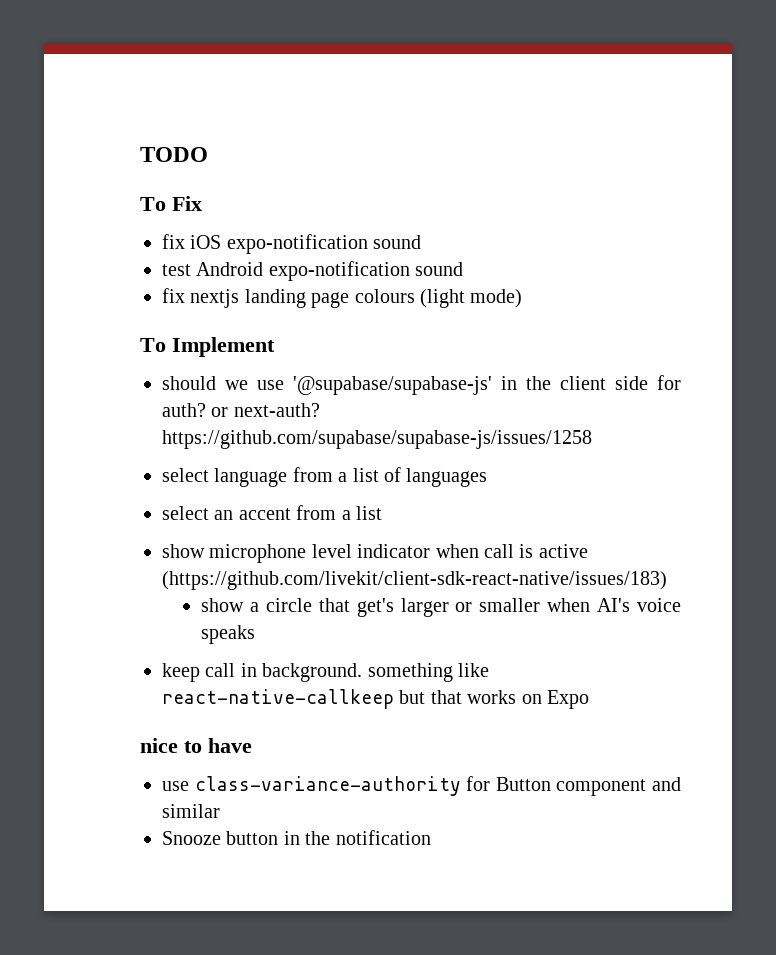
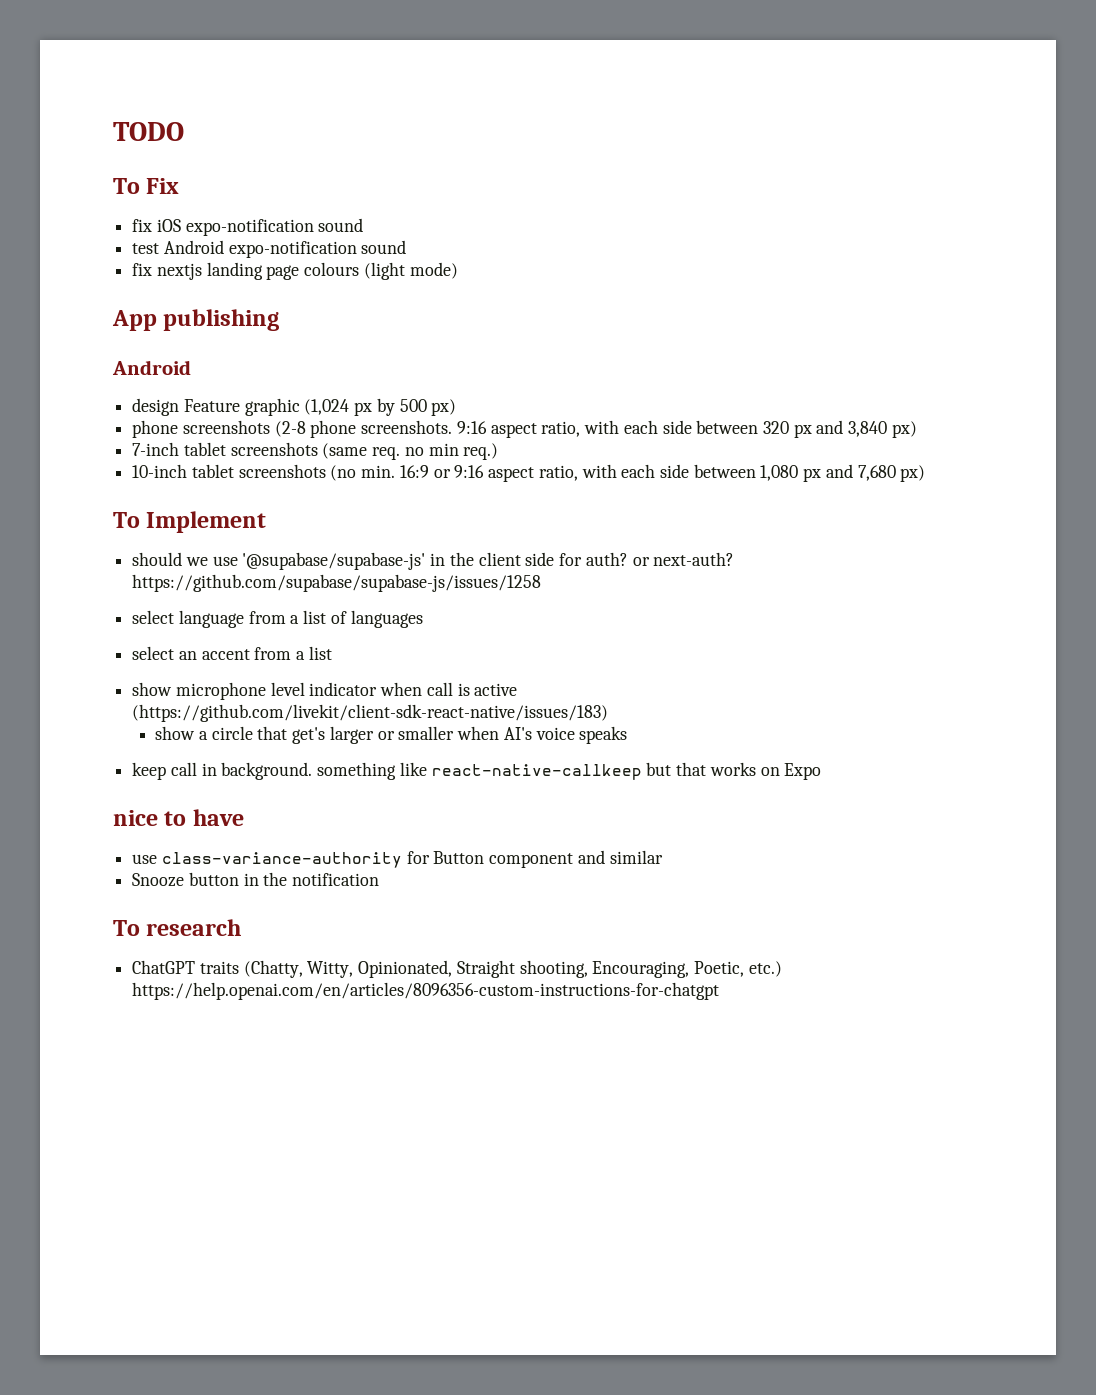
(523, 298) none -> [112,309,280,331] [112,360,191,375] [132,398,457,416] [132,420,917,438] [132,442,499,460] [132,464,926,482] // App publishing // Android // design Feature graphic (1,024 px by 500 px) // phone screenshots (2-8 phone screenshots. 9:16 aspect ratio, with each side between 320 px and 3,840 px) // 7-inch tablet screenshots (same req. no min req.) // 10-inch tablet screenshots (no min. 16:9 or 9:16 aspect ratio, with each side between 1,080 px and 7,680 px)
(431, 837) none -> [113,919,242,936] [132,960,782,978] [132,982,720,1000] // To research // ChatGPT traits (Chatty, Witty, Opinionated, Straight shooting, Encouraging, Poetic, etc.) https://help.openai.com/en/articles/8096356-custom-instructions-for-chatgpt

